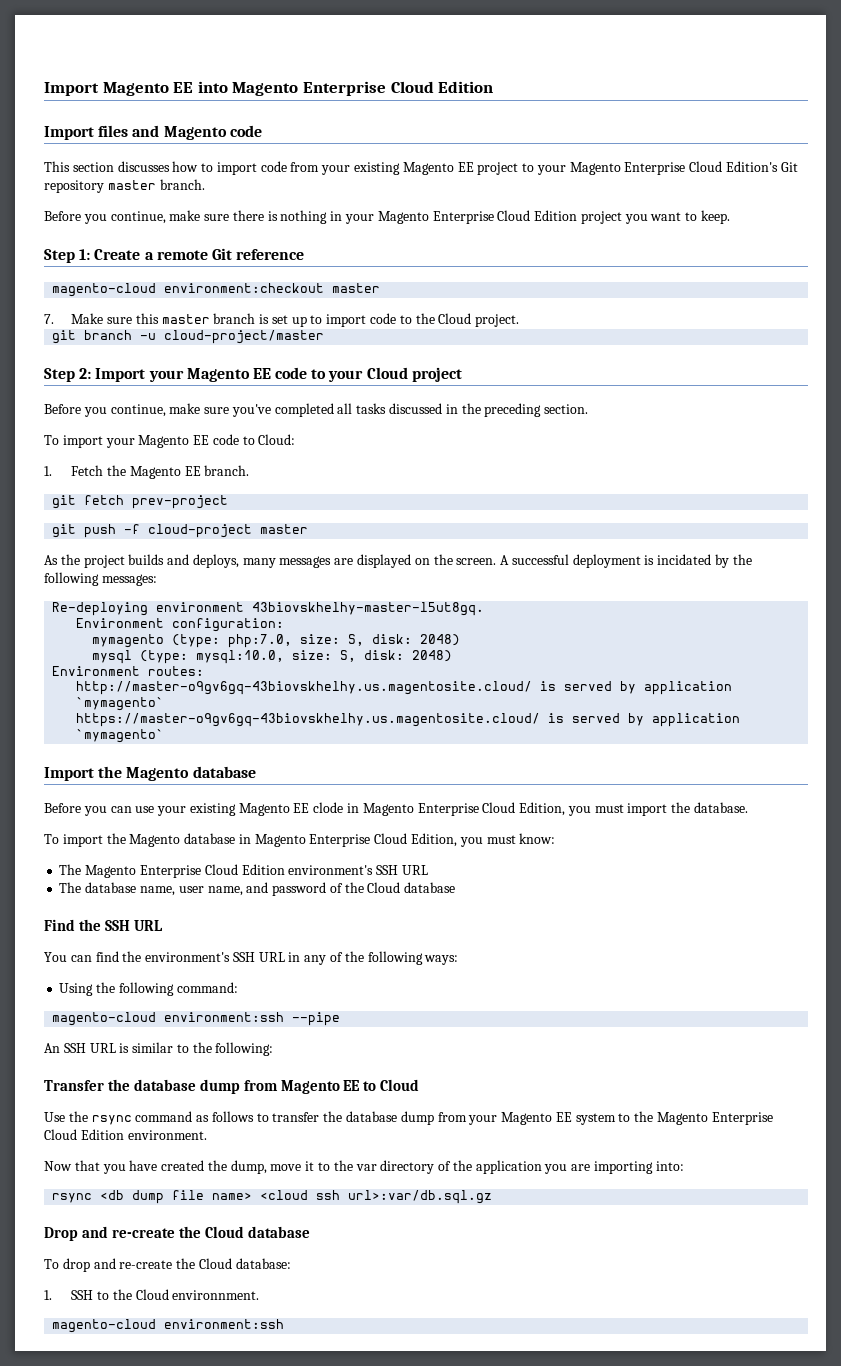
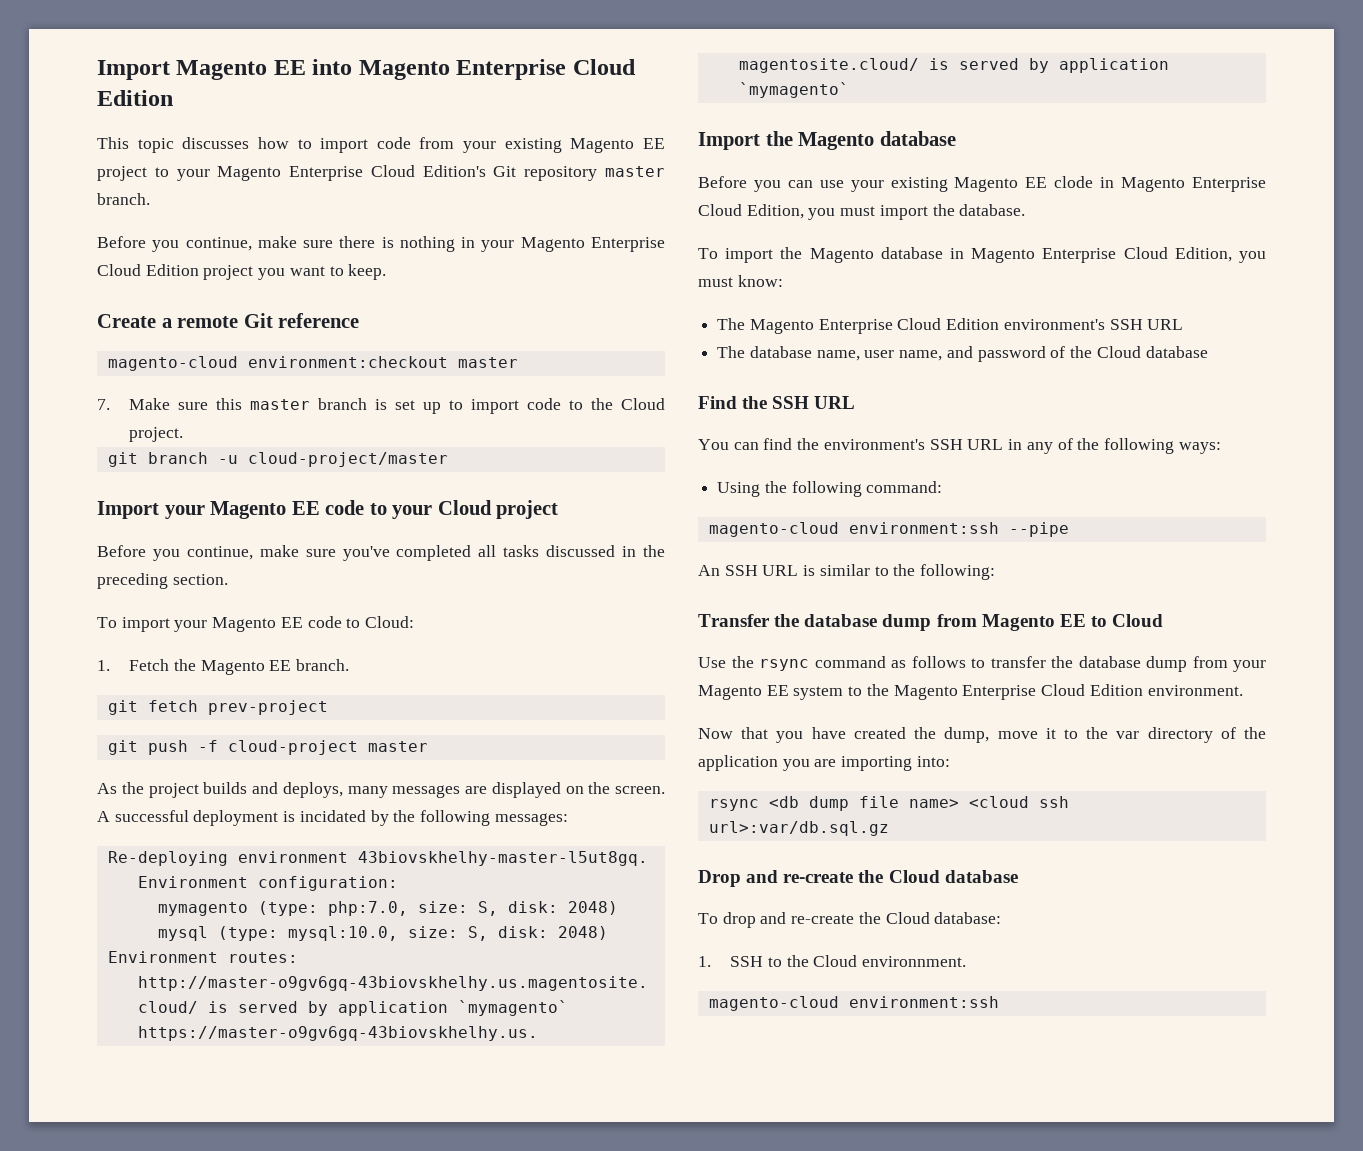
[44,125,262,140] // Import files and Magento code -> (173, 98) none
[72,162,114,172] section -> [137,138,174,153] topic
[44,249,91,263] Step 1: -> (387, 272) none
[44,368,92,382] Step 2: -> (448, 459) none

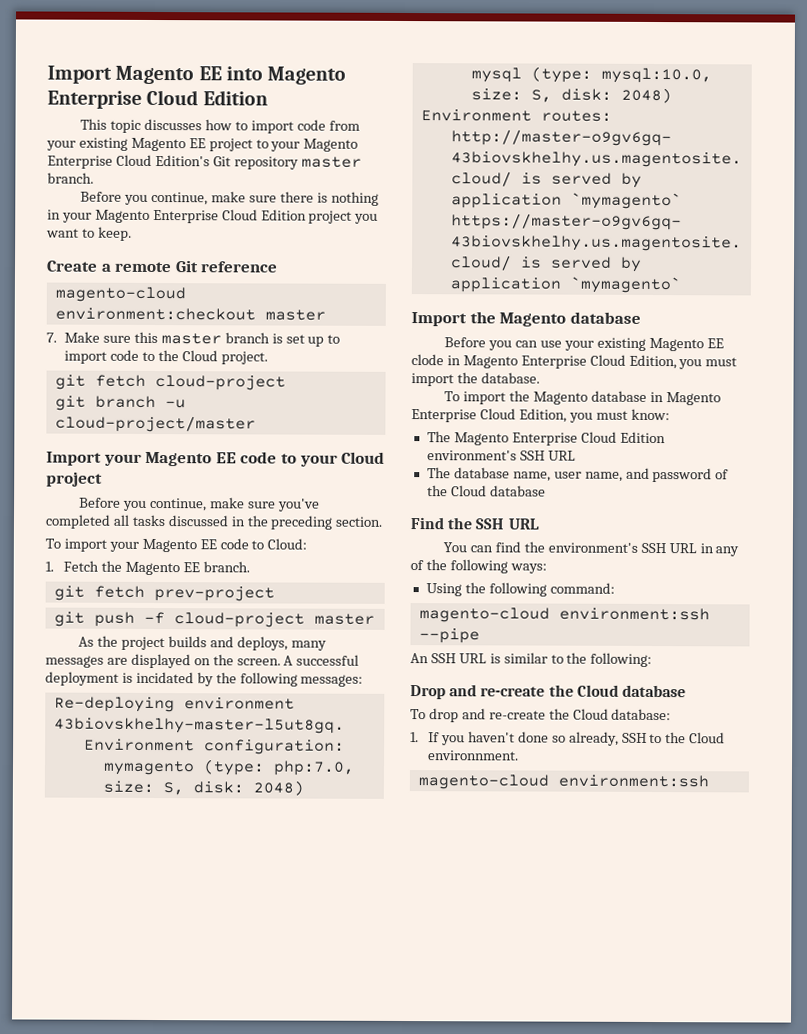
(184, 434) none -> [54,374,286,391] // git fetch cloud-project
[698,614,1164,631] [698,656,1266,672] [698,684,1243,700] [698,727,1266,743] [698,755,950,771] [708,796,1069,811] [708,821,889,836] // Transfer the database dump from Magento EE to Cloud // Use the rsync command as follows to transfer the database dump from your Magento EE system to the Magento Enterprise Cloud Edition environment. // Now that you have created the dump, move it to the var directory of the application you are importing into: // rsync <db dump file name> <cloud ssh url>:var/db.sql.gz -> (653, 660) none
(711, 961) none -> [428,731,619,746] If you haven't done so already,

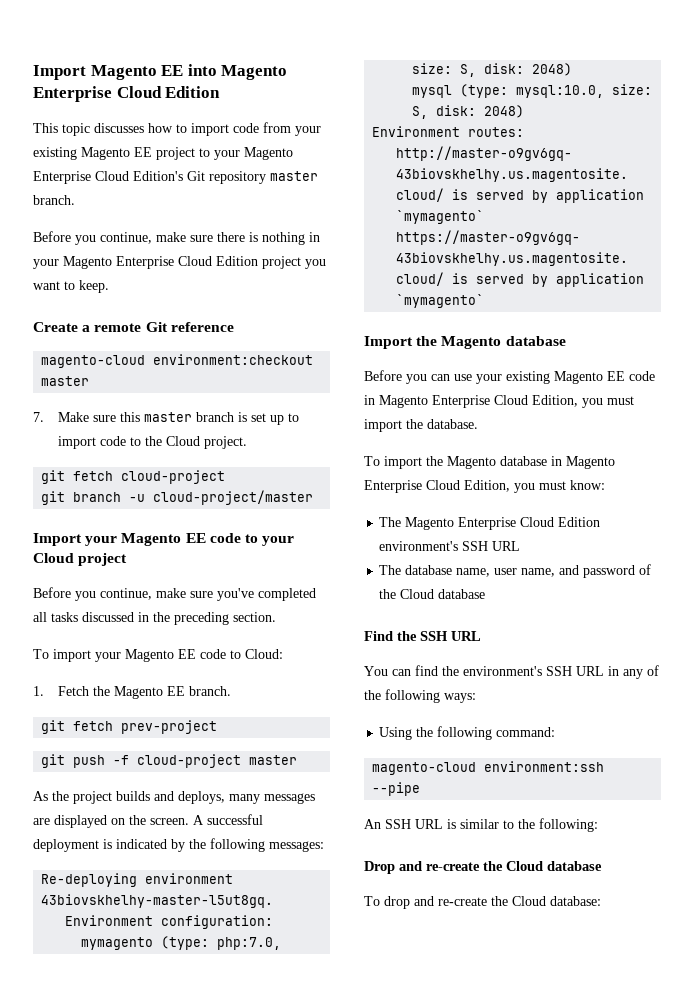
[135,671,194,684] incidated -> [116,839,167,849] indicated
[411,354,444,366] clode -> [629,371,655,381] code
[410,731,726,746] [428,750,520,761] [417,774,709,790] // 1. If you haven't done so already, SSH to the Cloud environnment. // magento-cloud environment:ssh -> (601, 901) none

